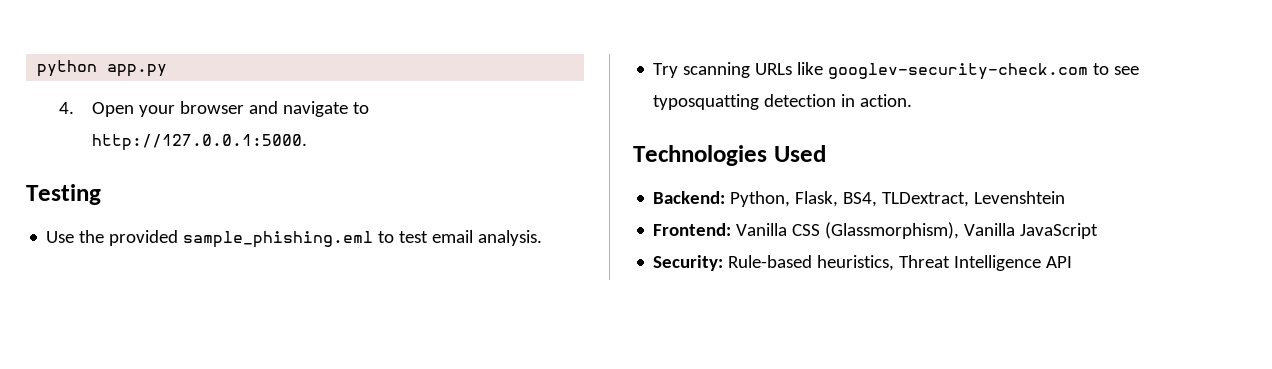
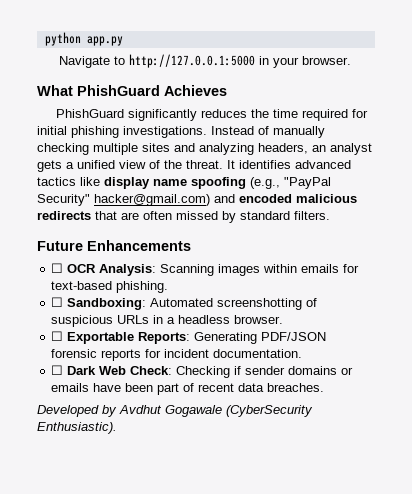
[58,101,369,117] [91,134,307,151] [26,184,101,205] [46,230,543,248] [653,62,1140,80] [653,94,913,110] [633,145,826,166] [653,191,1066,207] [653,222,1099,239] [653,255,1073,271] 4. Open your browser and navigate to http://127.0.0.1:5000. // Testing // Use the provided sample_phishing.eml to test email analysis. // Try scanning URLs like googlev-security-check.com to see typosquatting detection in action. // Technologies Used // Backend: Python, Flask, BS4, TLDextract, Levenshtein // Frontend: Vanilla CSS (Glassmorphism), Vanilla JavaScript // Security: Rule-based heuristics, Threat Intelligence API -> [59,54,352,68] [37,85,227,96] [56,109,369,121] [37,126,325,138] [37,143,372,155] [37,160,351,172] [37,177,331,189] [37,194,357,206] [37,211,330,223] [37,240,191,251] [51,263,360,276] [51,281,169,293] [51,297,318,310] [51,315,284,327] [51,331,327,344] [51,349,303,361] [51,365,354,378] [51,383,325,395] [37,405,313,417] [37,422,117,434] Navigate to http://127.0.0.1:5000 in your browser. // What PhishGuard Achieves // PhishGuard significantly reduces the time required for initial phishing investigations. Instead of manually checking multiple sites and analyzing headers, an analyst gets a unified view of the threat. It identifies advanced tactics like display name spoofing (e.g., "PayPal Security" hacker@gmail.com) and encoded malicious redirects that are often missed by standard filters. // Future Enhancements // ☐ OCR Analysis: Scanning images within emails for text-based phishing. // ☐ Sandboxing: Automated screenshotting of suspicious URLs in a headless browser. // ☐ Exportable Reports: Generating PDF/JSON forensic reports for incident documentation. // ☐ Dark Web Check: Checking if sender domains or emails have been part of recent data breaches. // Developed by Avdhut Gogawale (CyberSecurity Enthusiastic).

